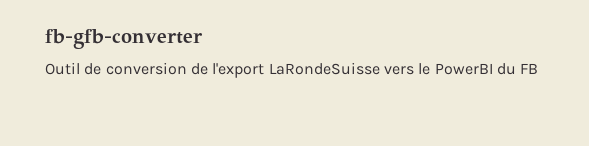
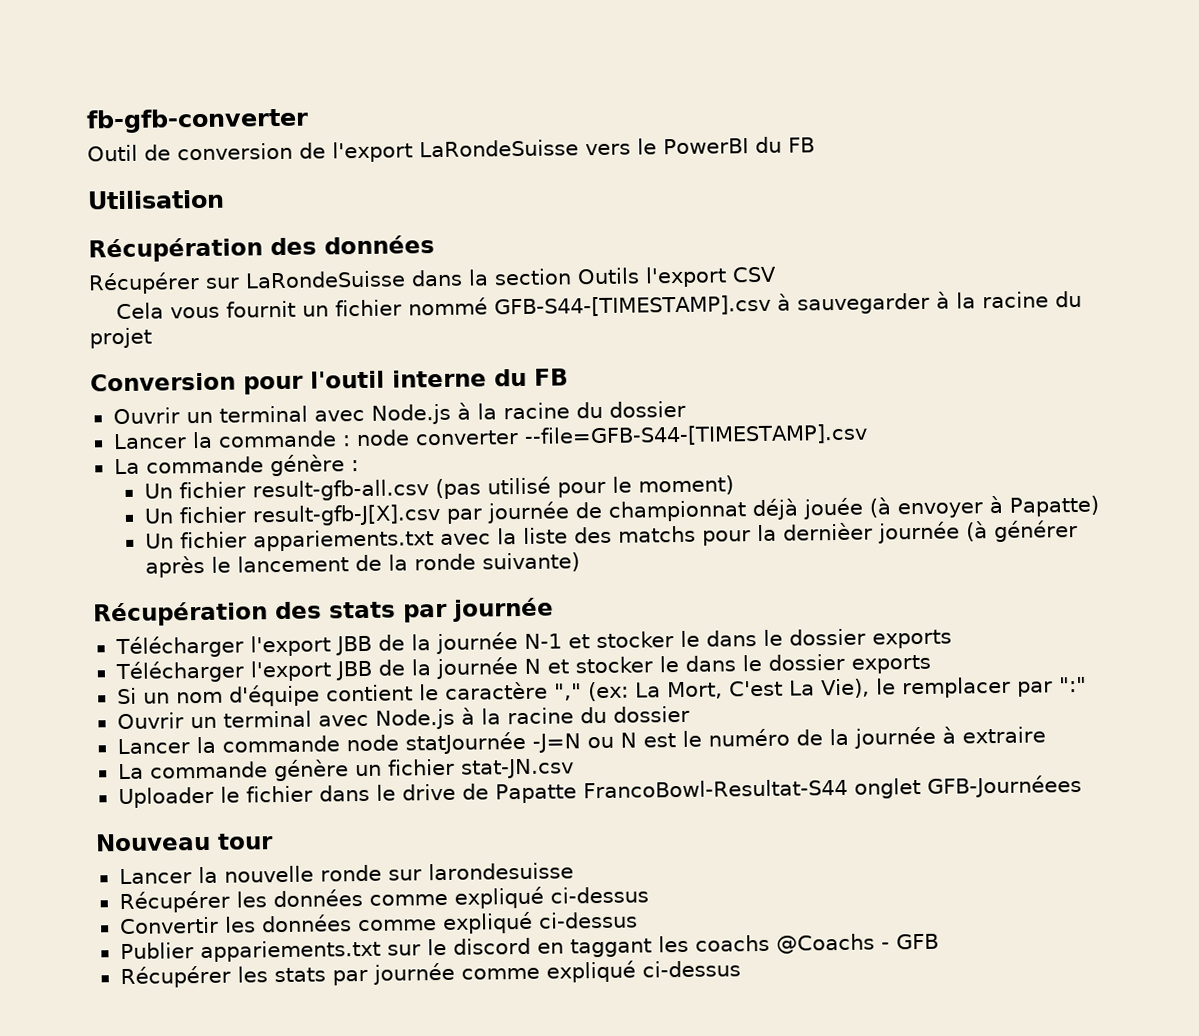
(539, 68) none -> [87,189,225,210] [88,235,435,263] [88,266,777,295] [116,290,1083,320] [89,327,152,349] [90,368,569,395] [112,400,686,425] [112,423,868,450] [113,454,359,477] [143,475,734,502] [143,495,1100,527] [144,519,1078,552] [144,552,580,578] [93,597,554,627] [114,628,953,659] [114,653,932,684] [116,676,1087,707] [116,705,690,730] [116,726,1046,755] [117,758,574,782] [117,774,1082,809] [95,832,274,852] [118,862,574,885] [118,886,649,914] [118,911,638,935] [119,933,939,963] [119,960,741,989] // Utilisation // Récupération des données // Récupérer sur LaRondeSuisse dans la section Outils l'export CSV // Cela vous fournit un fichier nommé GFB-S44-[TIMESTAMP].csv à sauvegarder à la racine du projet // Conversion pour l'outil interne du FB // Ouvrir un terminal avec Node.js à la racine du dossier // Lancer la commande : node converter --file=GFB-S44-[TIMESTAMP].csv // La commande génère : // Un fichier result-gfb-all.csv (pas utilisé pour le moment) // Un fichier result-gfb-J[X].csv par journée de championnat déjà jouée (à envoyer à Papatte) // Un fichier appariements.txt avec la liste des matchs pour la dernièer journée (à générer après le lancement de la ronde suivante) // Récupération des stats par journée // Télécharger l'export JBB de la journée N-1 et stocker le dans le dossier exports // Télécharger l'export JBB de la journée N et stocker le dans le dossier exports // Si un nom d'équipe contient le caractère "," (ex: La Mort, C'est La Vie), le remplacer par ":" // Ouvrir un terminal avec Node.js à la racine du dossier // Lancer la commande node statJournée -J=N ou N est le numéro de la journée à extraire // La commande génère un fichier stat-JN.csv // Uploader le fichier dans le drive de Papatte FrancoBowl-Resultat-S44 onglet GFB-Journéees // Nouveau tour // Lancer la nouvelle ronde sur larondesuisse // Récupérer les données comme expliqué ci-dessus // Convertir les données comme expliqué ci-dessus // Publier appariements.txt sur le discord en taggant les coachs @Coachs - GFB // Récupérer les stats par journée comme expliqué ci-dessus

